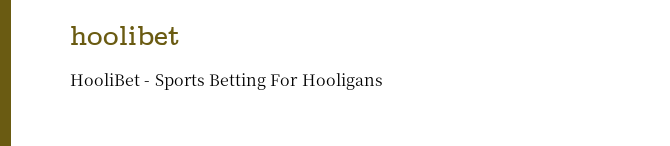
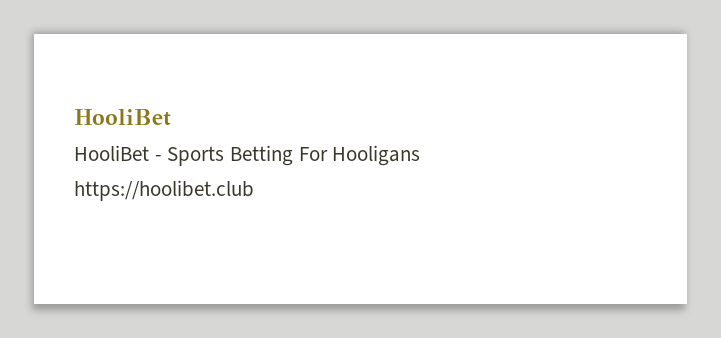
[70,26,180,45] hoolibet -> [74,109,171,126] HooliBet
(383, 81) none -> [74,180,254,201] // https://hoolibet.club

